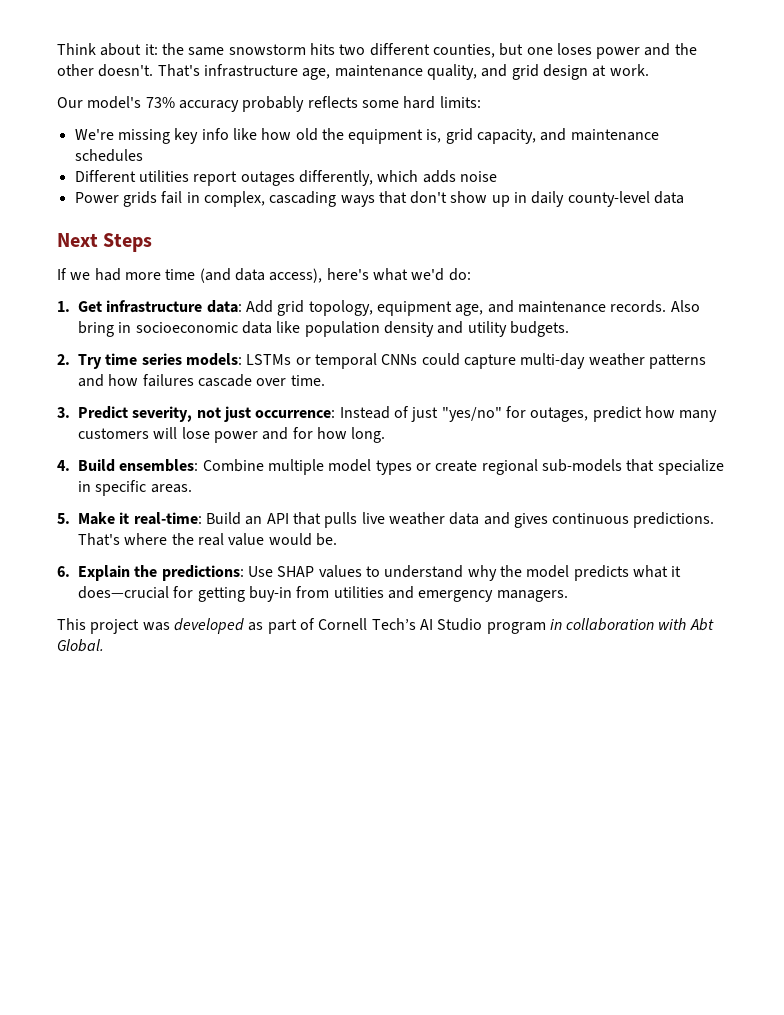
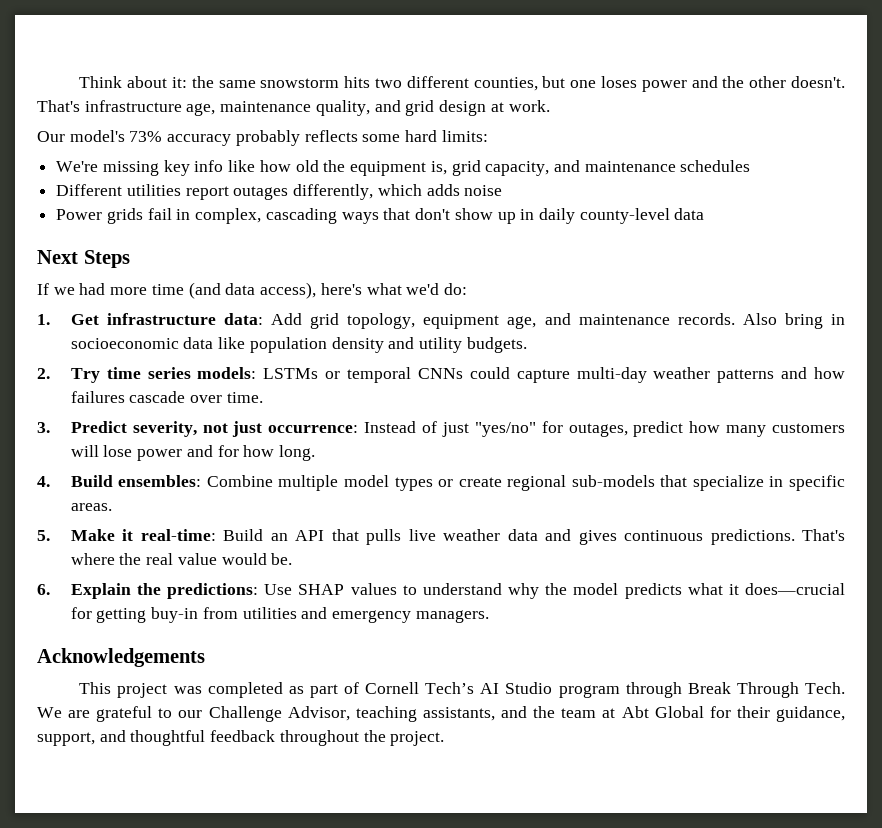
(568, 596) none -> [37,648,205,667] // Acknowledgements
[173,618,244,634] developed -> [207,682,283,698] completed
[549,618,714,631] [57,639,104,652] in collaboration with Abt Global. -> [625,682,845,698] [37,706,846,722] [37,730,445,746] through Break Through Tech. We are grateful to our Challenge Advisor, teaching assistants, and the team at Abt Global for their guidance, support, and thoughtful feedback throughout the project.

